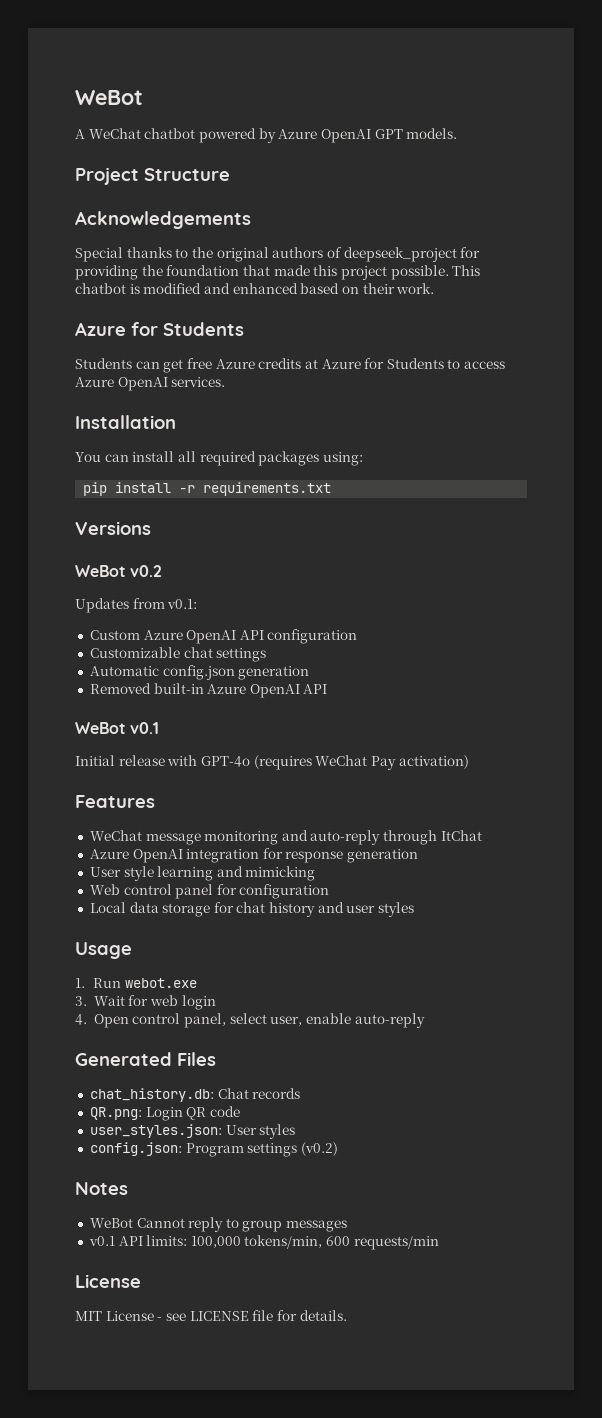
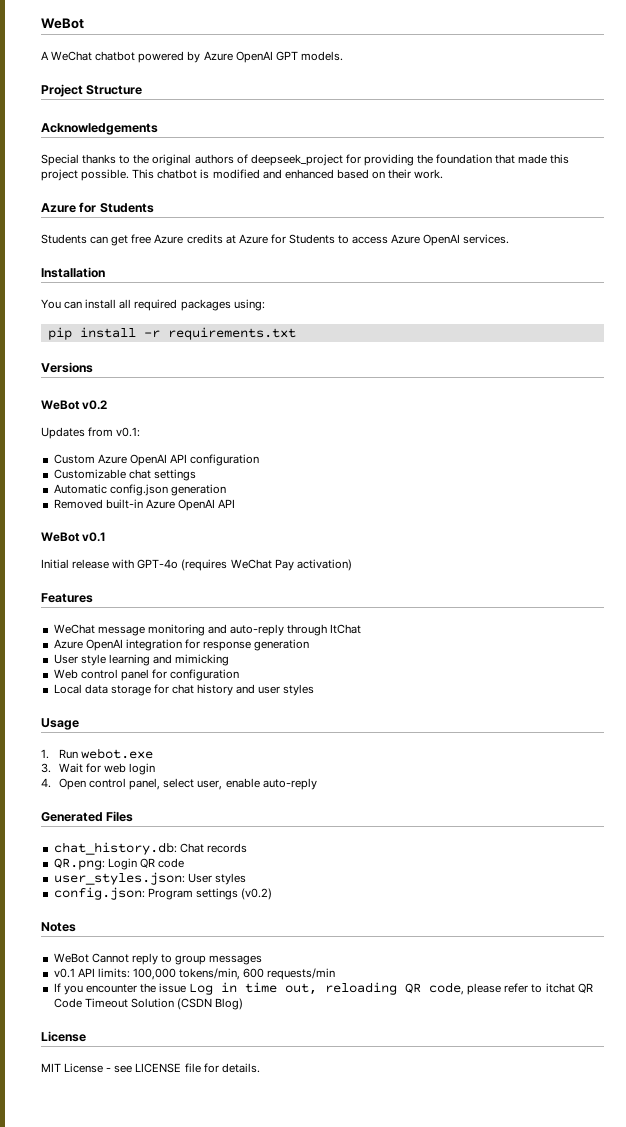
(439, 1243) none -> [53,982,593,995] [53,998,244,1010] // If you encounter the issue Log in time out, reloading QR code, please refer to itchat QR Code Timeout Solution (CSDN Blog)

